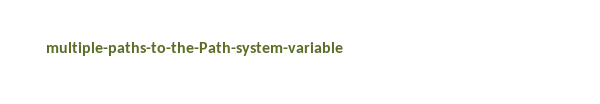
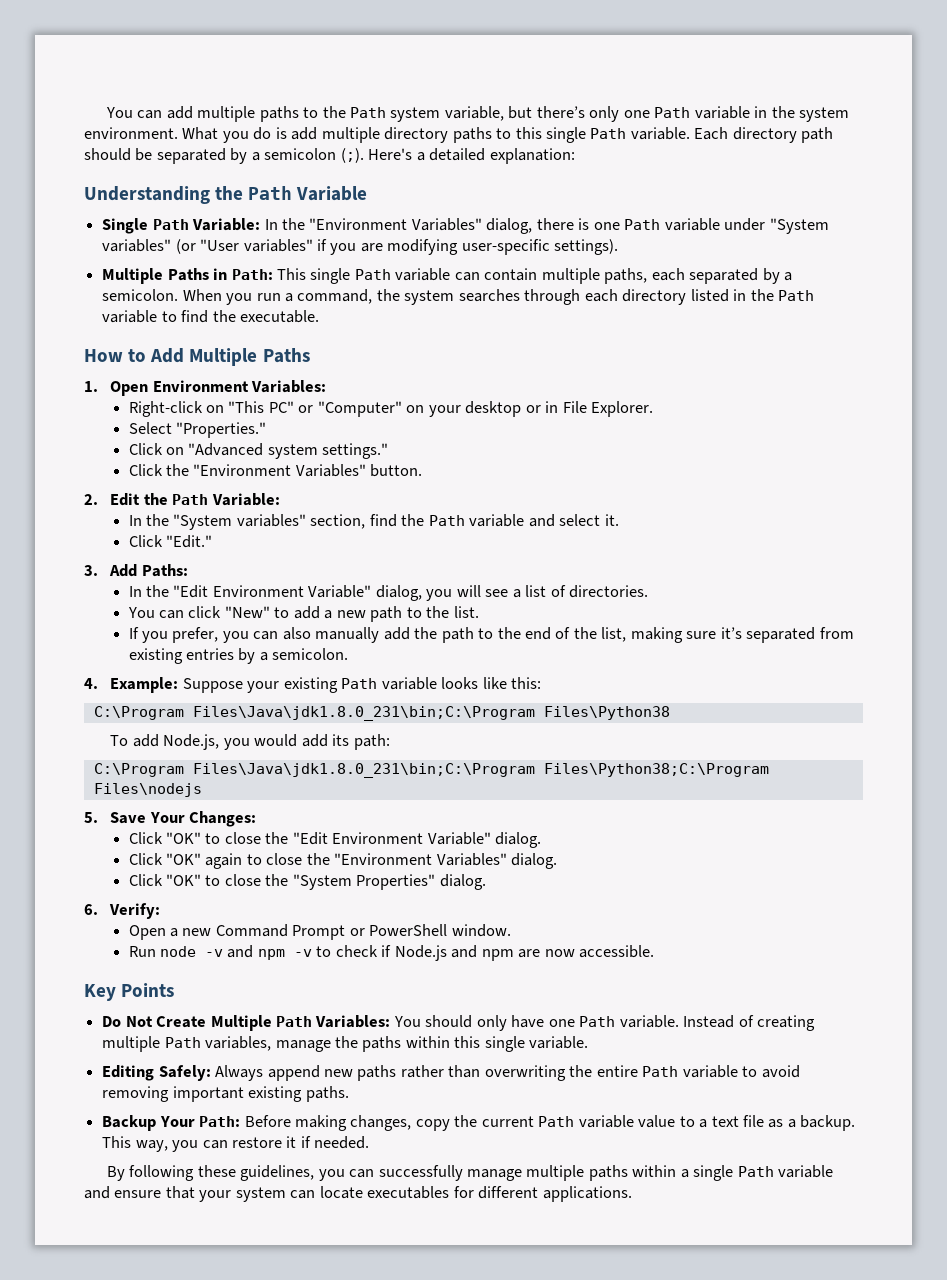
[46,42,343,56] multiple-paths-to-the-Path-system-variable -> [105,106,850,122] [84,127,834,143] [84,148,575,164] [84,186,368,204] [102,218,829,234] [102,239,619,255] [102,268,792,284] [102,289,814,305] [102,310,319,323] [84,348,310,366] [84,380,327,396] [128,401,653,417] [128,422,266,438] [128,443,389,459] [128,464,423,477] [84,493,280,506] [128,514,619,530] [128,535,212,548] [84,564,188,577] [128,585,648,601] [127,606,479,622] [128,627,854,643] [128,648,349,664] [84,677,542,693] [93,706,670,721] [110,734,390,750] [93,763,769,778] [93,783,202,797] [84,811,257,827] [128,832,542,848] [128,853,558,869] [128,874,486,890] [84,903,161,919] [128,924,511,940] [128,945,654,961] [84,983,175,1001] [102,1015,815,1031] [102,1036,589,1052] [102,1065,800,1081] [102,1086,349,1102] [102,1115,856,1131] [102,1136,370,1152] [106,1165,834,1181] [84,1186,632,1202] You can add multiple paths to the Path system variable, but there’s only one Path variable in the system environment. What you do is add multiple directory paths to this single Path variable. Each directory path should be separated by a semicolon (;). Here's a detailed explanation: // Understanding the Path Variable // Single Path Variable: In the "Environment Variables" dialog, there is one Path variable under "System variables" (or "User variables" if you are modifying user-specific settings). // Multiple Paths in Path: This single Path variable can contain multiple paths, each separated by a semicolon. When you run a command, the system searches through each directory listed in the Path variable to find the executable. // How to Add Multiple Paths // 1. Open Environment Variables: // Right-click on "This PC" or "Computer" on your desktop or in File Explorer. // Select "Properties." // Click on "Advanced system settings." // Click the "Environment Variables" button. // 2. Edit the Path Variable: // In the "System variables" section, find the Path variable and select it. // Click "Edit." // 3. Add Paths: // In the "Edit Environment Variable" dialog, you will see a list of directories. // You can click "New" to add a new path to the list. // If you prefer, you can also manually add the path to the end of the list, making sure it’s separated from existing entries by a semicolon. // 4. Example: Suppose your existing Path variable looks like this: // C:\Program Files\Java\jdk1.8.0_231\bin;C:\Program Files\Python38 // To add Node.js, you would add its path: // C:\Program Files\Java\jdk1.8.0_231\bin;C:\Program Files\Python38;C:\Program Files\nodejs // 5. Save Your Changes: // Click "OK" to close the "Edit Environment Variable" dialog. // Click "OK" again to close the "Environment Variables" dialog. // Click "OK" to close the "System Properties" dialog. // 6. Verify: // Open a new Command Prompt or PowerShell window. // Run node -v and npm -v to check if Node.js and npm are now accessible. // Key Points // Do Not Create Multiple Path Variables: You should only have one Path variable. Instead of creating multiple Path variables, manage the paths within this single variable. // Editing Safely: Always append new paths rather than overwriting the entire Path variable to avoid removing important existing paths. // Backup Your Path: Before making changes, copy the current Path variable value to a text file as a backup. This way, you can restore it if needed. // By following these guidelines, you can successfully manage multiple paths within a single Path variable and ensure that your system can locate executables for different applications.

